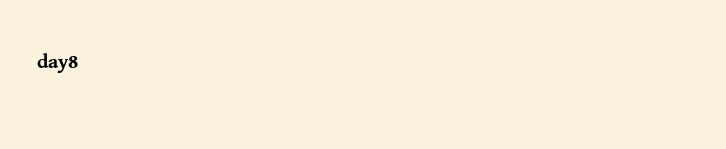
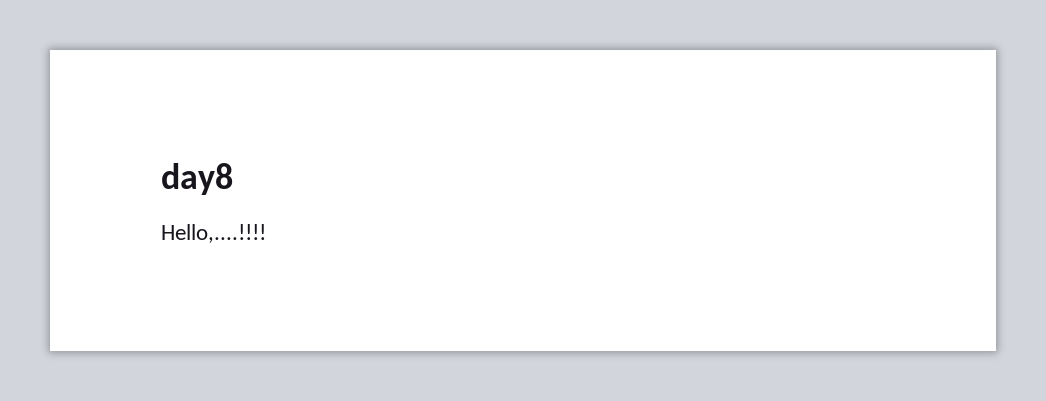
(78, 63) none -> [161,224,266,243] // Hello,....!!!!

